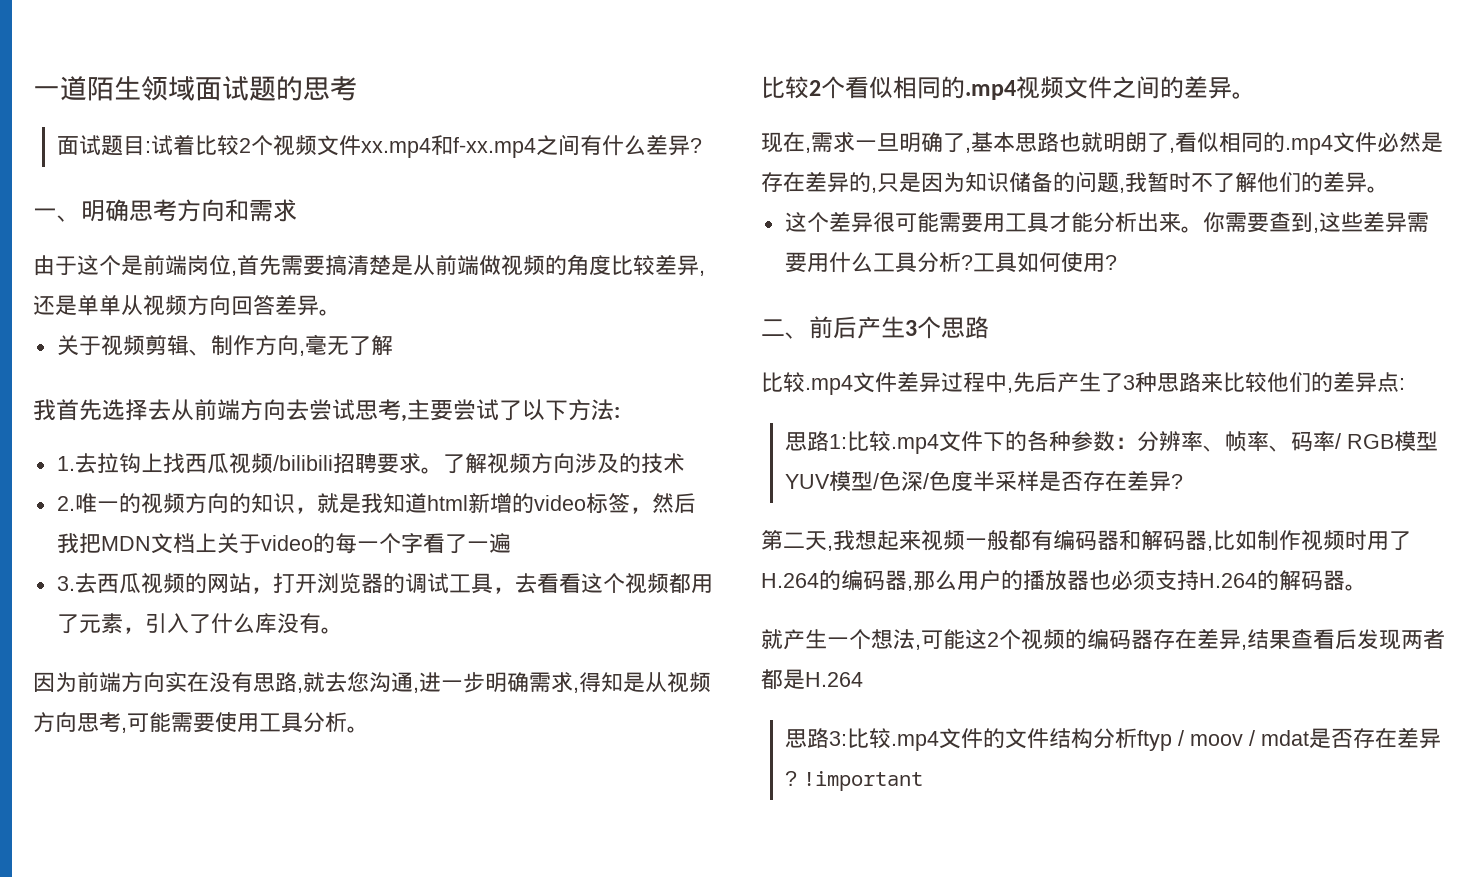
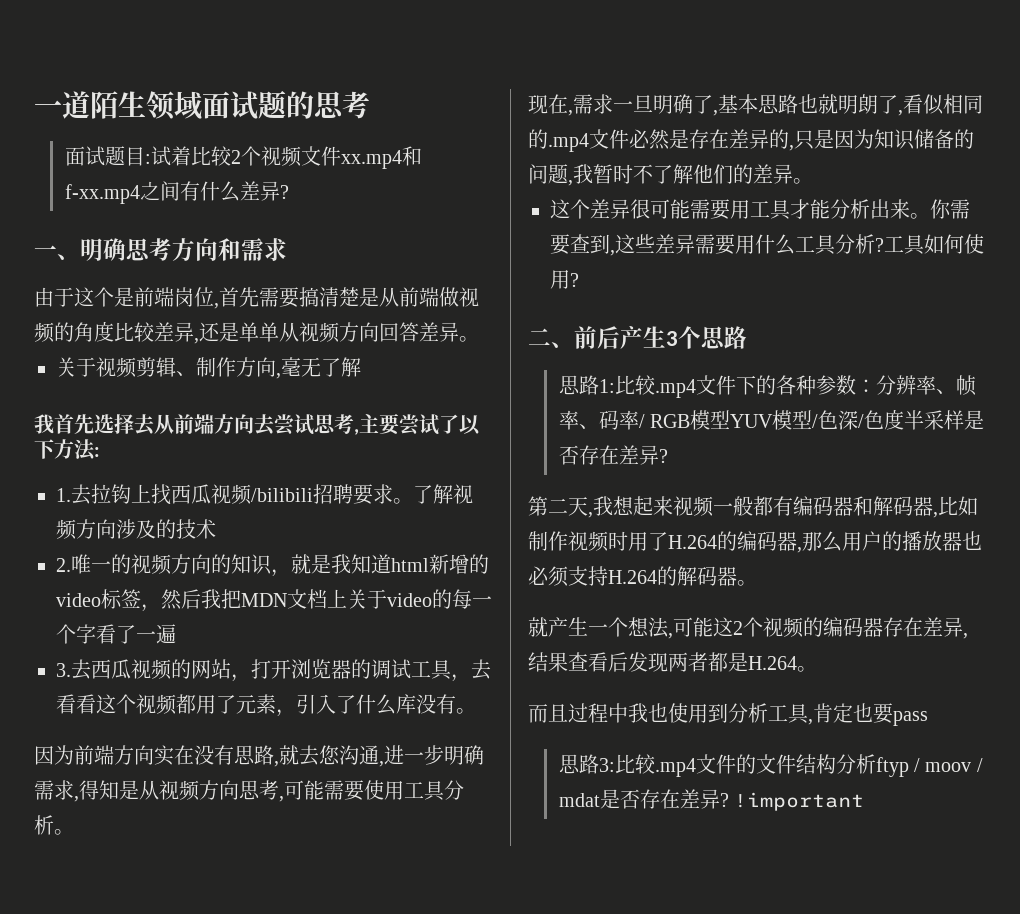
[761,76,1256,100] // 比较2个看似相同的.mp4视频文件之间的差异。 -> (74, 832) none
[761,371,1405,395] // 比较.mp4文件差异过程中,先后产生了3种思路来比较他们的差异点: -> (747, 337) none
(863, 679) none -> [797,666,817,672] [528,703,928,726] 。 // 而且过程中我也使用到分析工具,肯定也要pass

